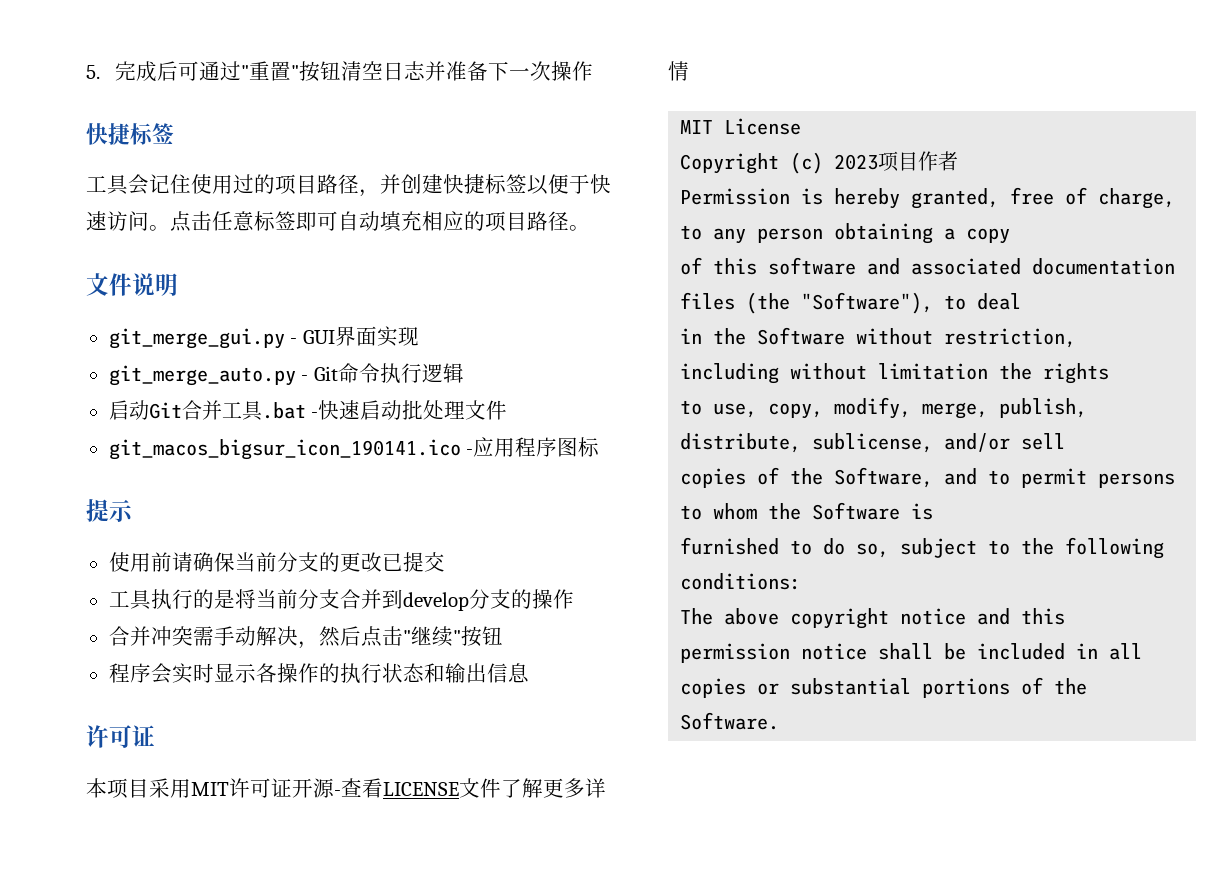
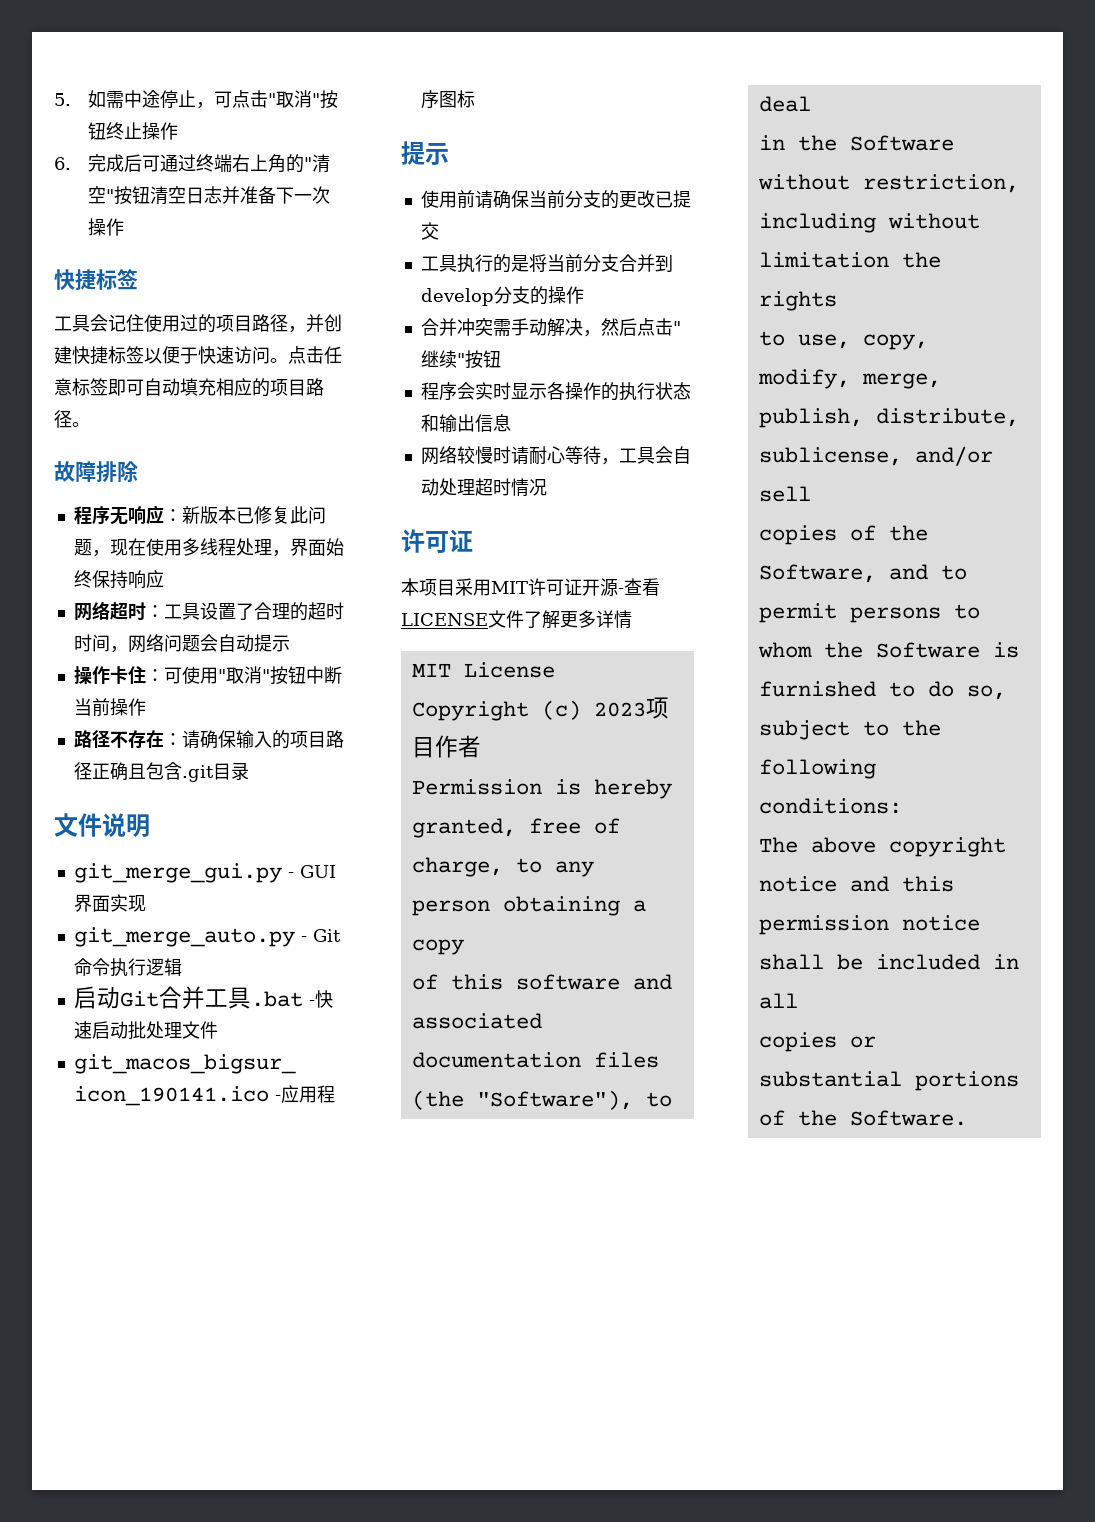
[114,61,291,82] 完成后可通过"重置 -> [88,90,339,109] [88,122,179,140] [54,154,331,173] [88,186,107,204] 如需中途停止，可点击"取消"按钮终止操作 // 6.完成后可通过终端右上角的"清空
(590, 228) none -> [54,461,138,482] [73,505,326,525] [73,538,344,557] [73,570,164,589] [73,601,344,621] [73,634,290,653] [73,666,342,685] [73,698,146,716] [73,730,344,749] [73,762,249,782] // 故障排除 // 程序无响应：新版本已修复此问题，现在使用多线程处理，界面始终保持响应 // 网络超时：工具设置了合理的超时时间，网络问题会自动提示 // 操作卡住：可使用"取消"按钮中断当前操作 // 路径不存在：请确保输入的项目路径正确且包含.git目录
(529, 673) none -> [420,446,691,465] [420,478,547,497] // 网络较慢时请耐心等待，工具会自动处理超时情况

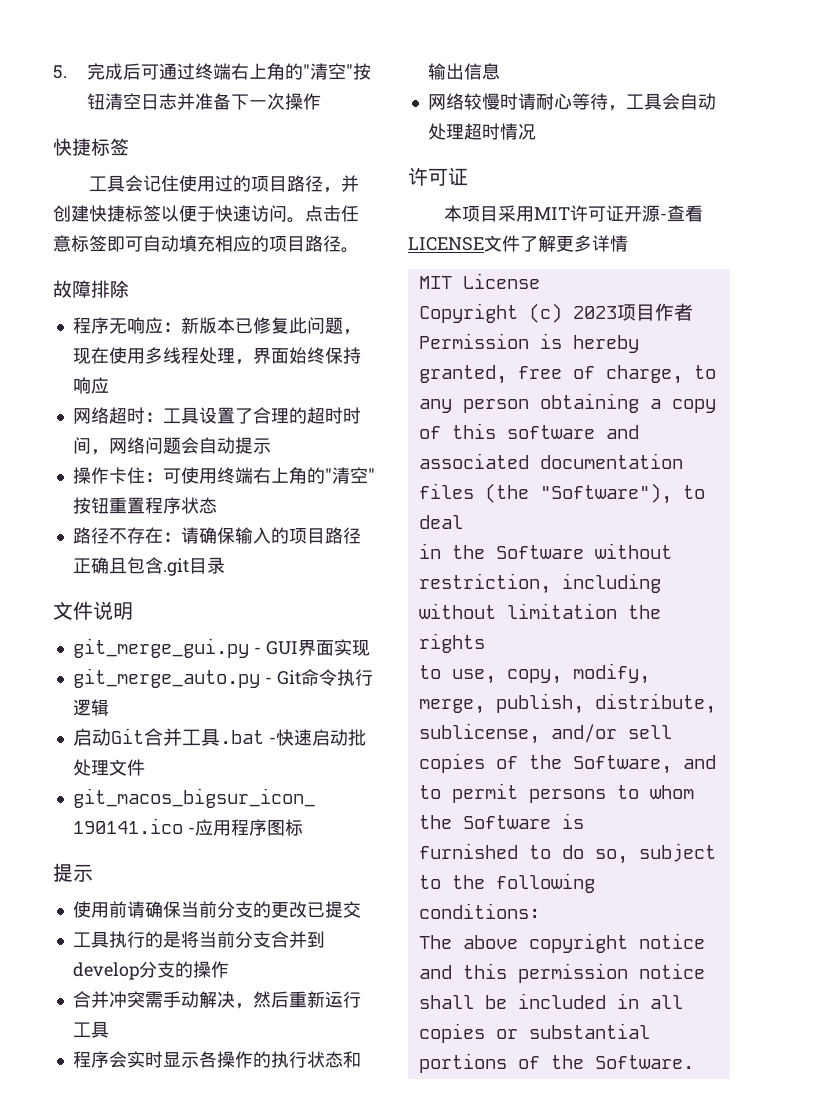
[88,90,339,109] [88,122,179,140] [54,157,71,170] 如需中途停止，可点击"取消"按钮终止操作 // 6. -> (67, 72) none
[217,666,342,685] [73,698,146,716] "取消"按钮中断当前操作 -> [216,467,375,484] [72,497,217,514] 终端右上角的"清空"按钮重置程序状态
[636,318,681,336] [420,350,501,369] 点击"继续"按钮 -> [288,991,361,1008] [72,1021,109,1038] 重新运行工具

